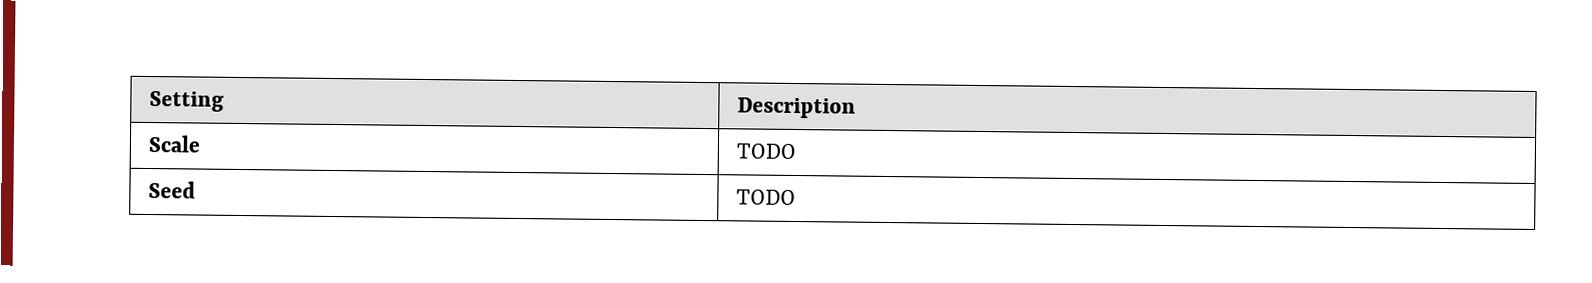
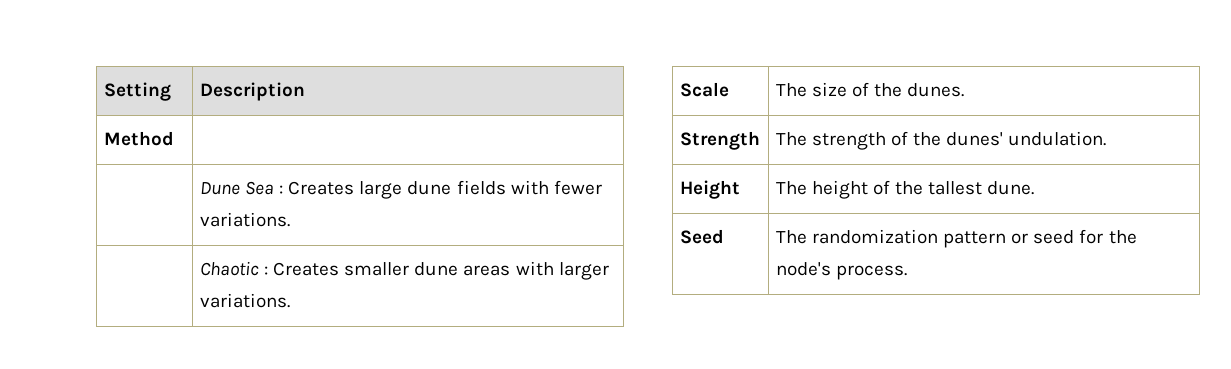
[148,134,202,153] [736,143,797,160] [148,180,197,199] [736,189,797,206] Scale | TODO // Seed | TODO -> [103,131,174,146] [199,180,602,199] [199,212,290,227] [199,261,609,280] [199,293,290,308] [679,82,729,97] [775,82,965,97] [679,131,760,150] [775,131,1107,150] [679,180,740,199] [775,180,1035,199] [679,229,724,244] [775,229,1137,248] [775,262,907,280] Method | // | Dune Sea : Creates large dune fields with fewer variations. // | Chaotic : Creates smaller dune areas with larger variations. // Scale | The size of the dunes. // Strength | The strength of the dunes' undulation. // Height | The height of the tallest dune. // Seed | The randomization pattern or seed for the node's process.

